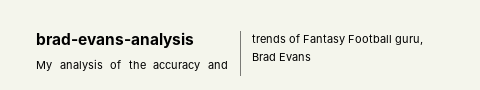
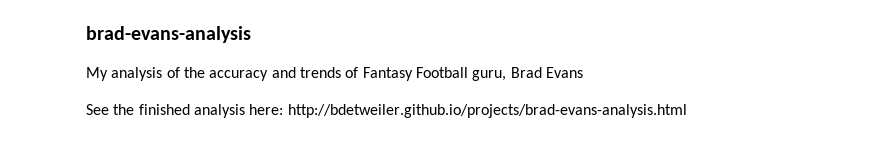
(311, 57) none -> [86,104,687,118] // See the finished analysis here: http://bdetweiler.github.io/projects/brad-evans-analysis.html

